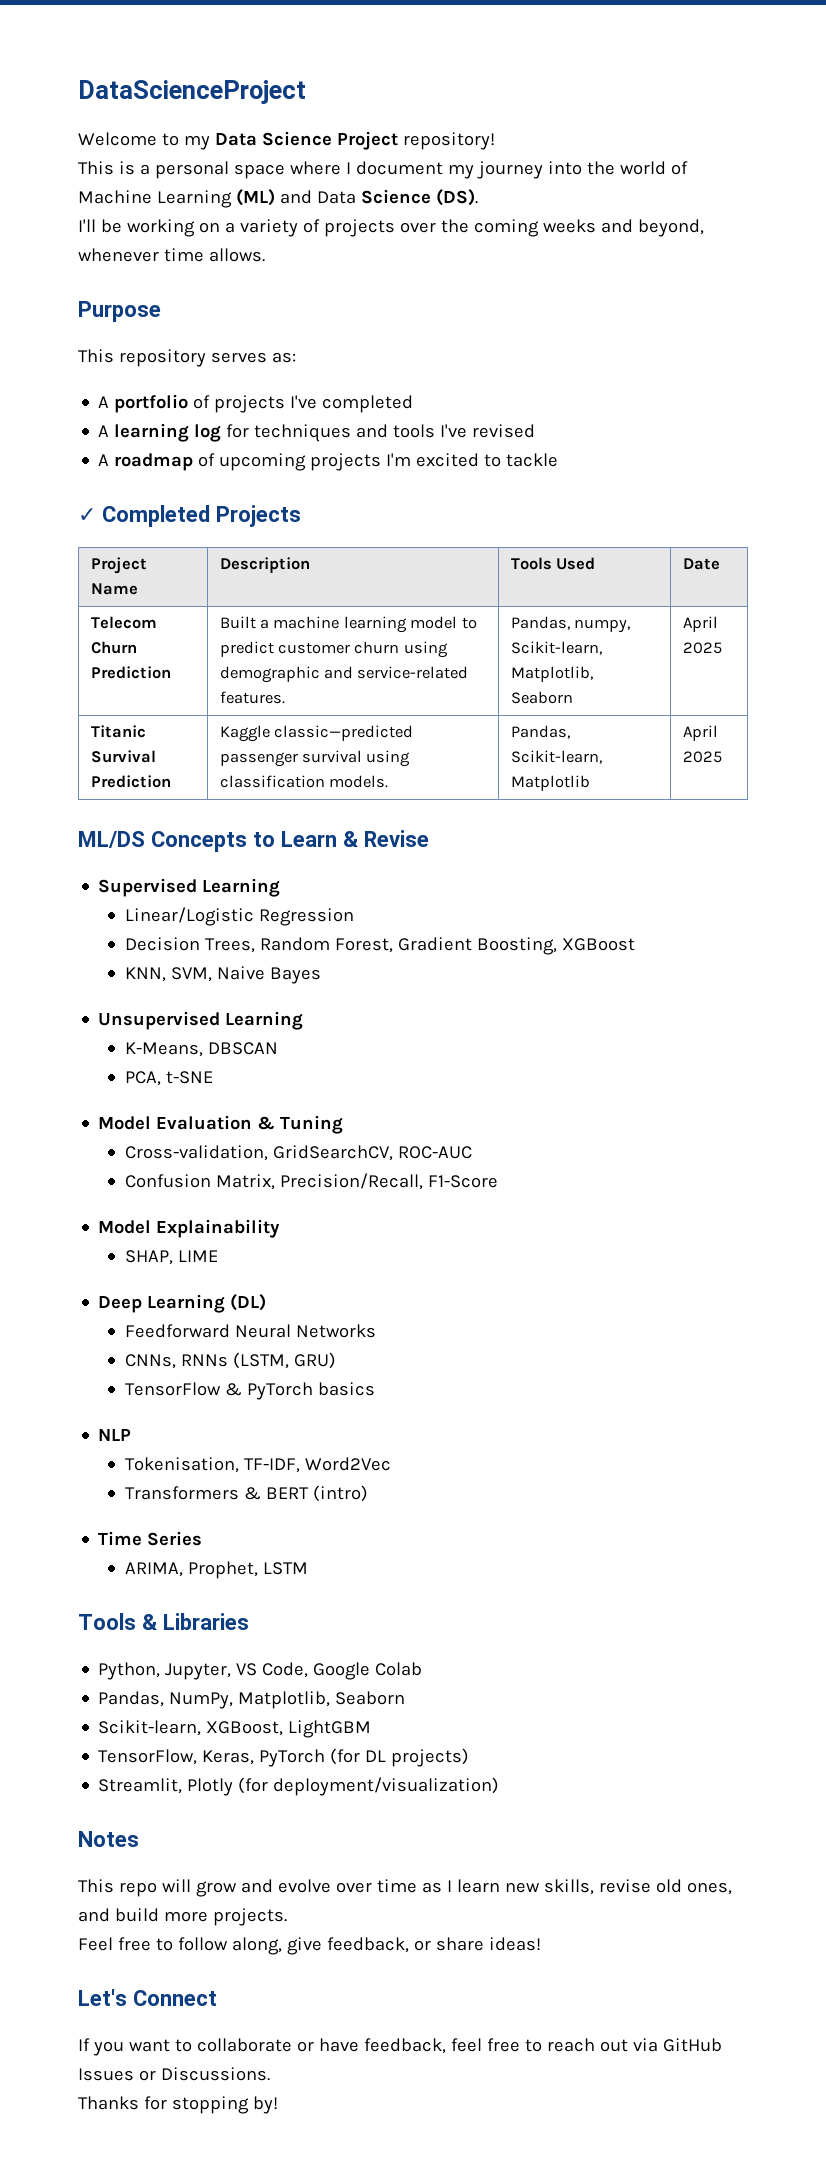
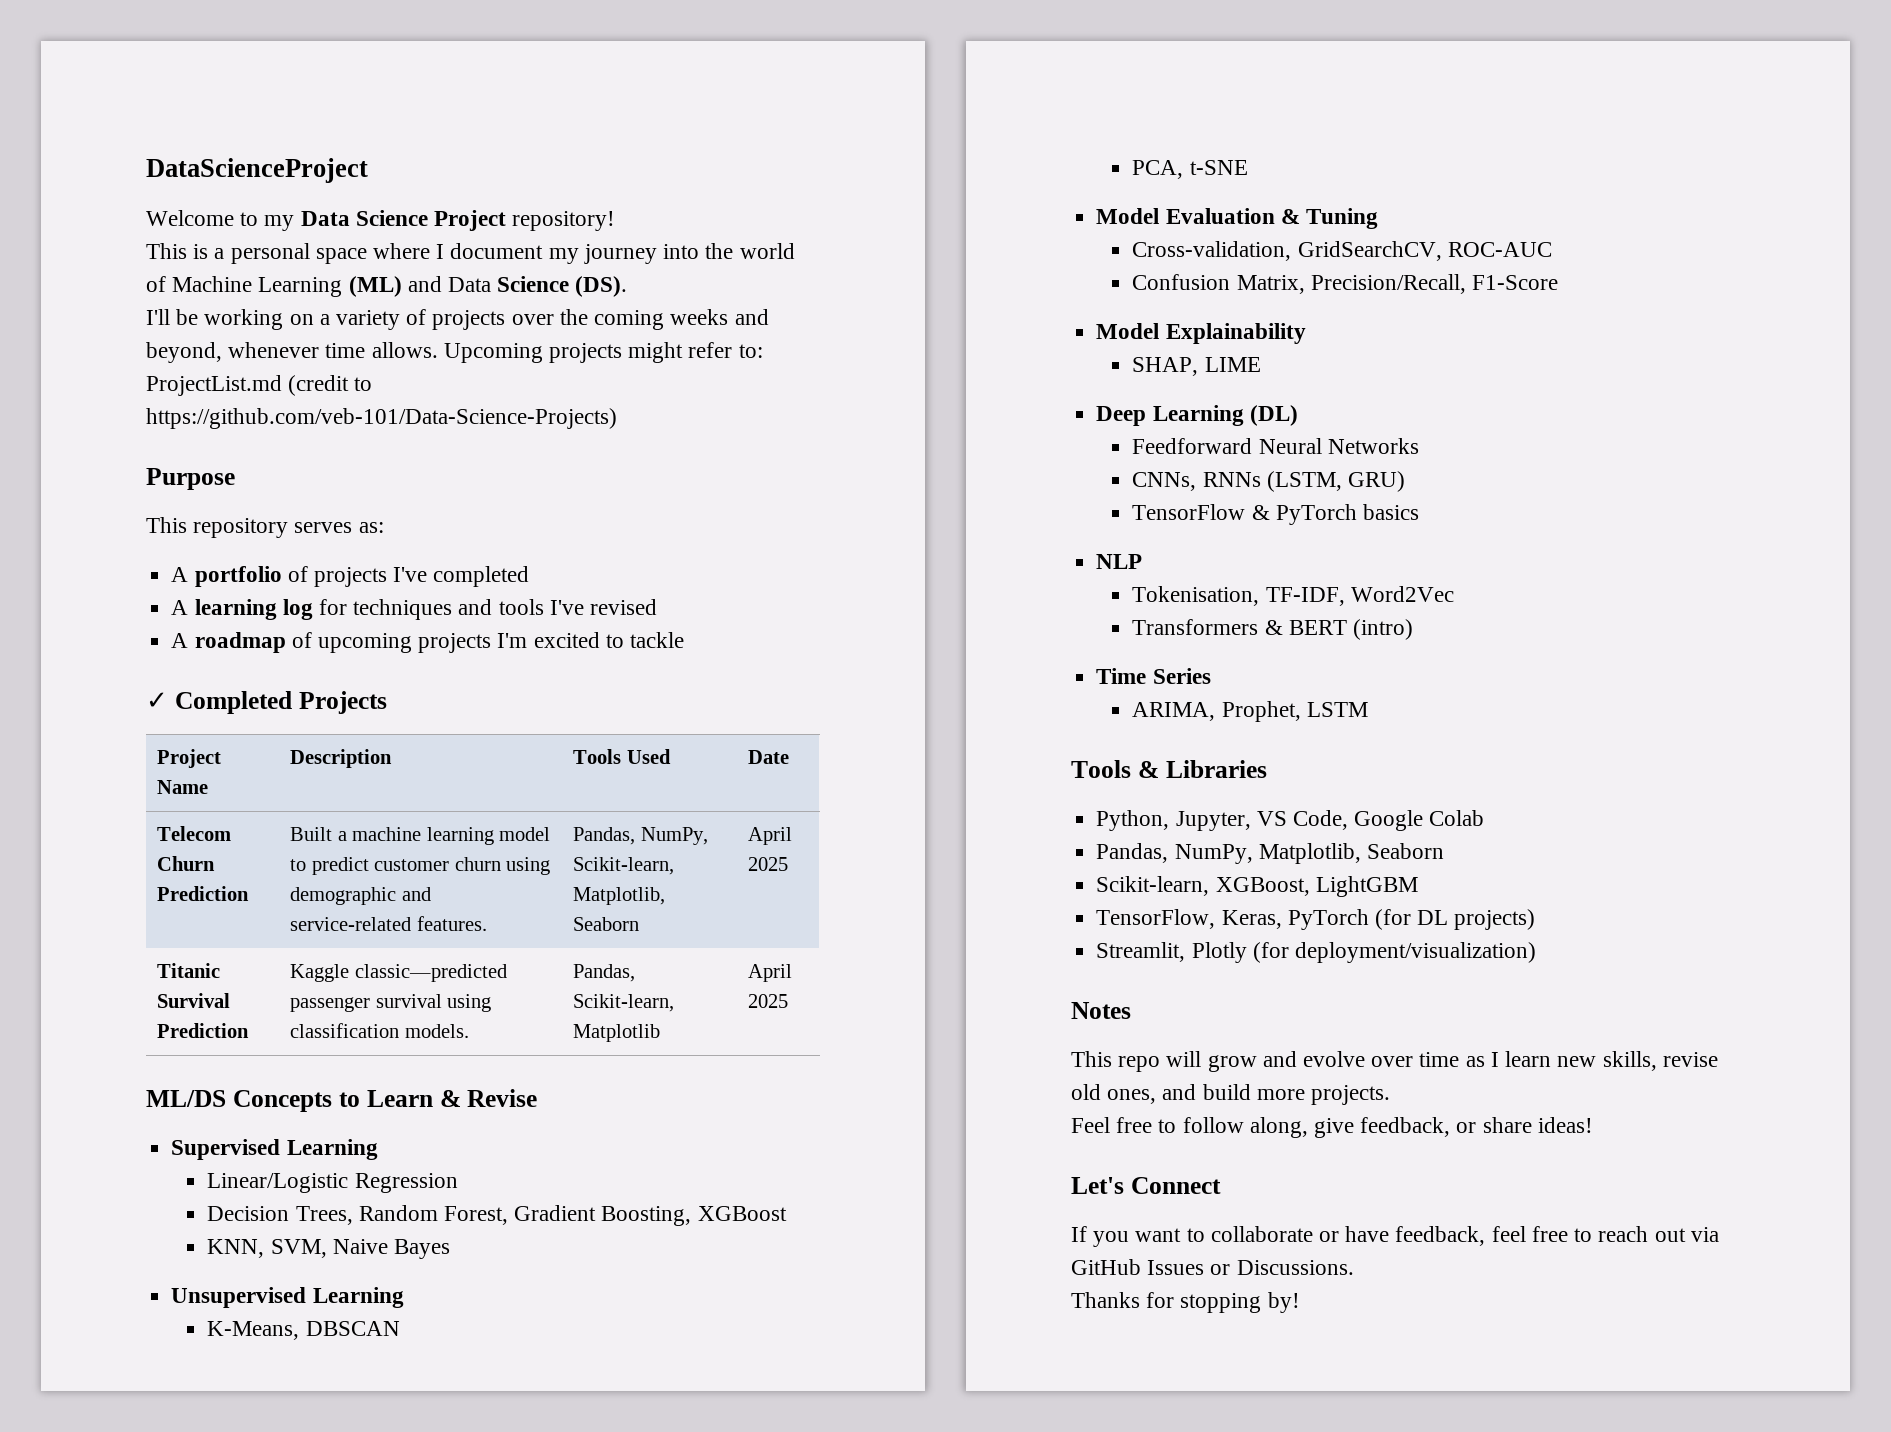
(265, 255) none -> [443,342,763,363] [146,375,373,396] [146,408,617,429] Upcoming projects might refer to: ProjectList.md (credit to https://github.com/veb-101/Data-Science-Projects)
[573,619,630,633] numpy, -> [640,827,708,845] NumPy,

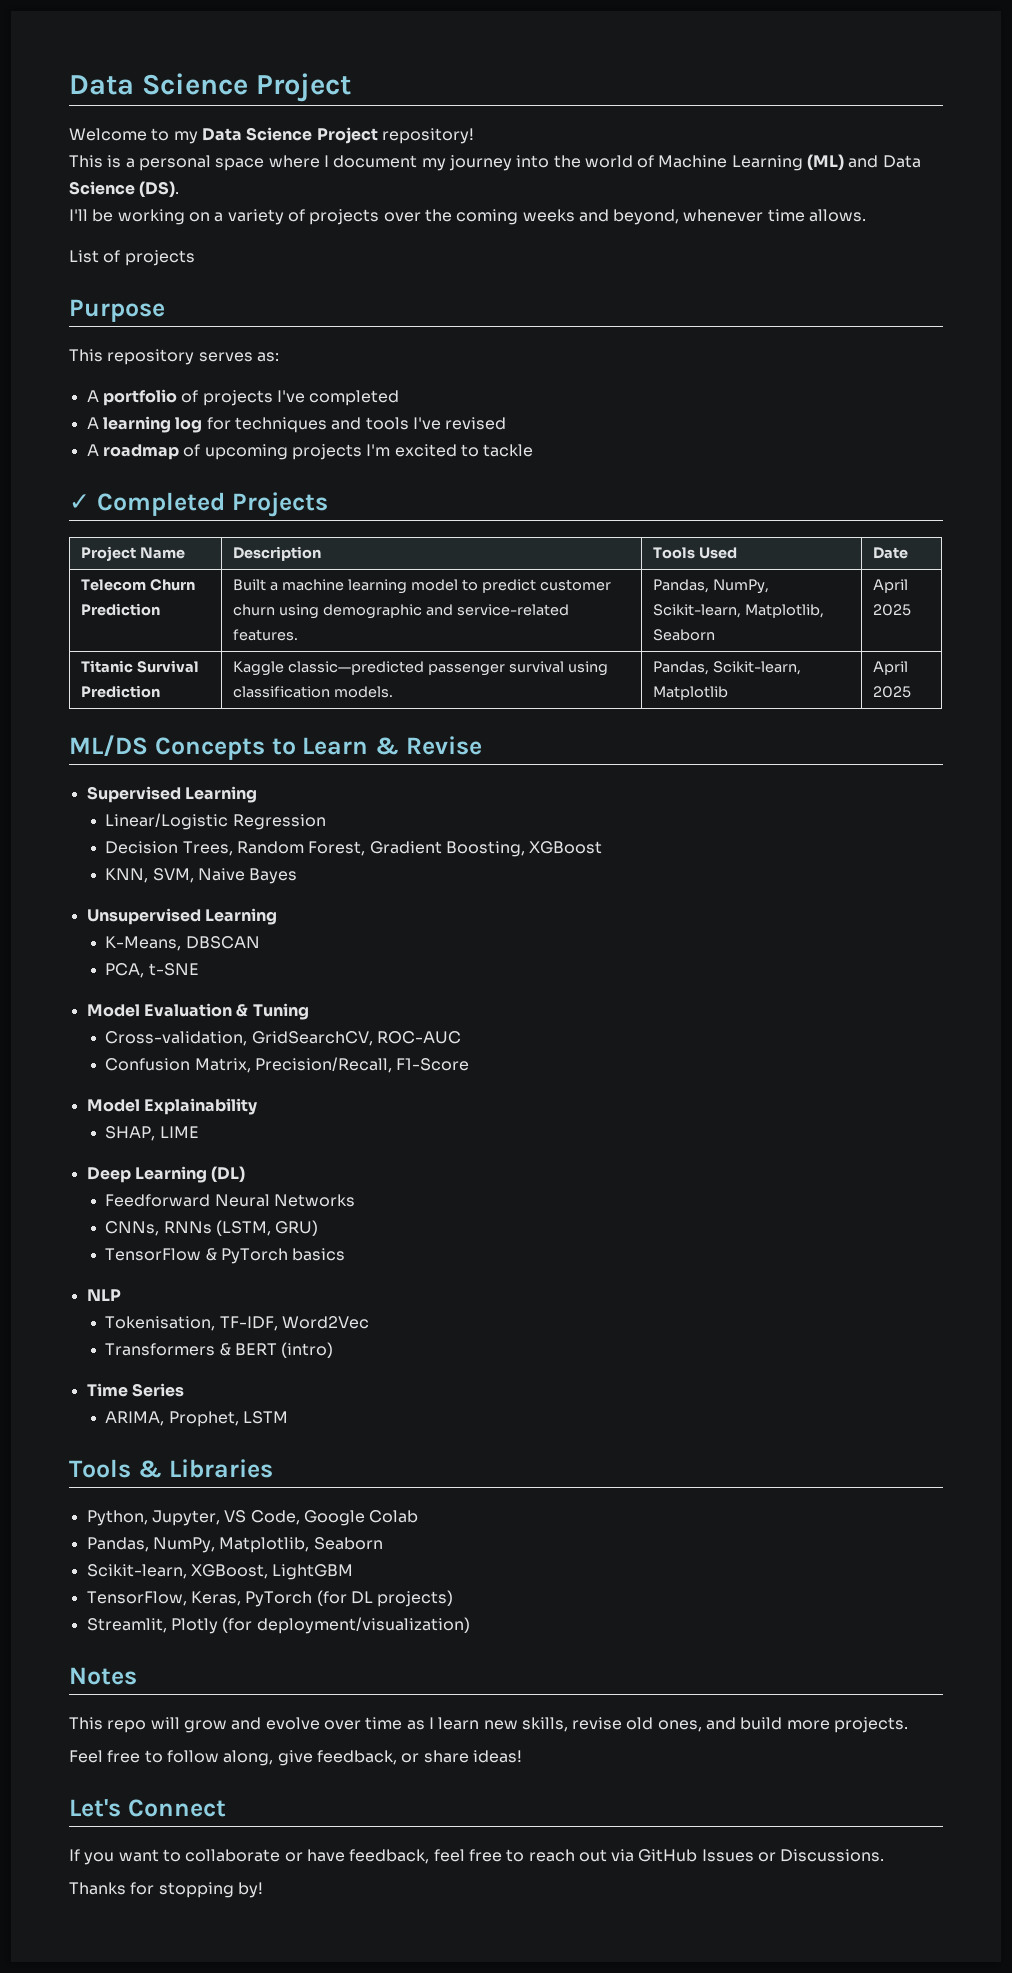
[146,158,368,183] DataScienceProject -> [69,73,351,102] Data Science Project
[443,342,763,363] [146,375,373,396] [146,408,617,429] Upcoming projects might refer to: ProjectList.md (credit to https://github.com/veb-101/Data-Science-Projects) -> [69,250,195,266] // List of projects

